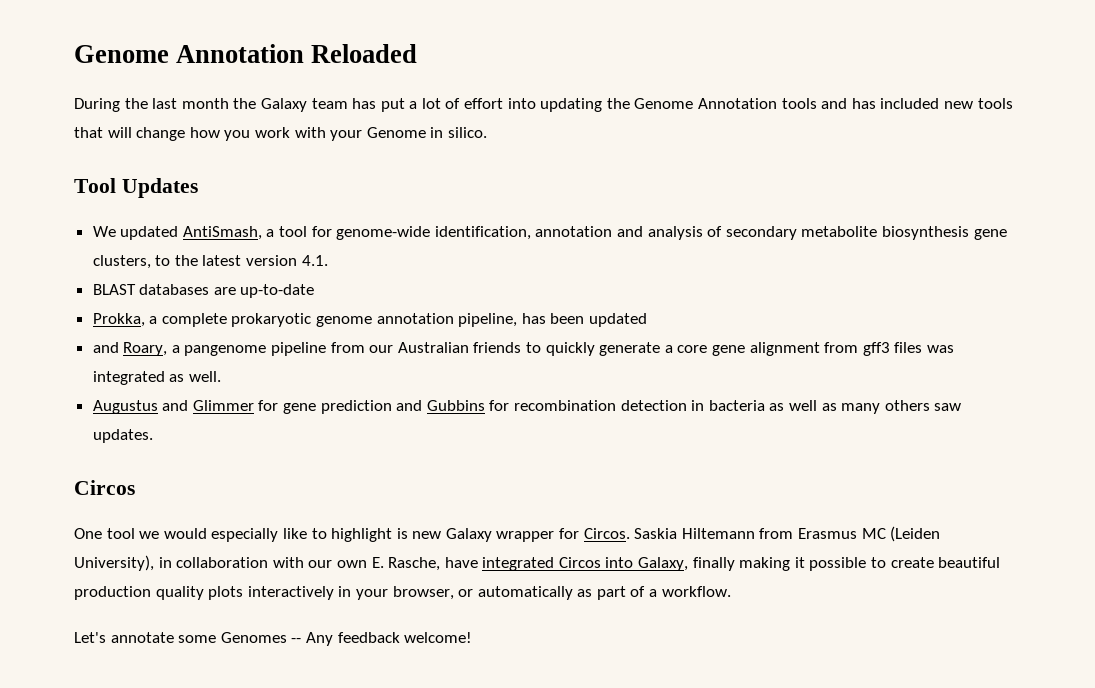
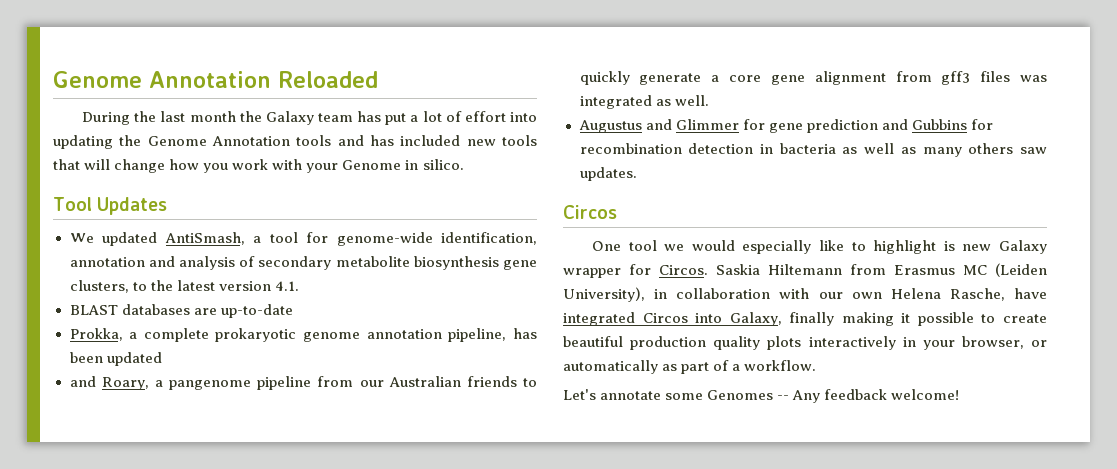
[371,557,384,568] E. -> [890,288,941,299] Helena

